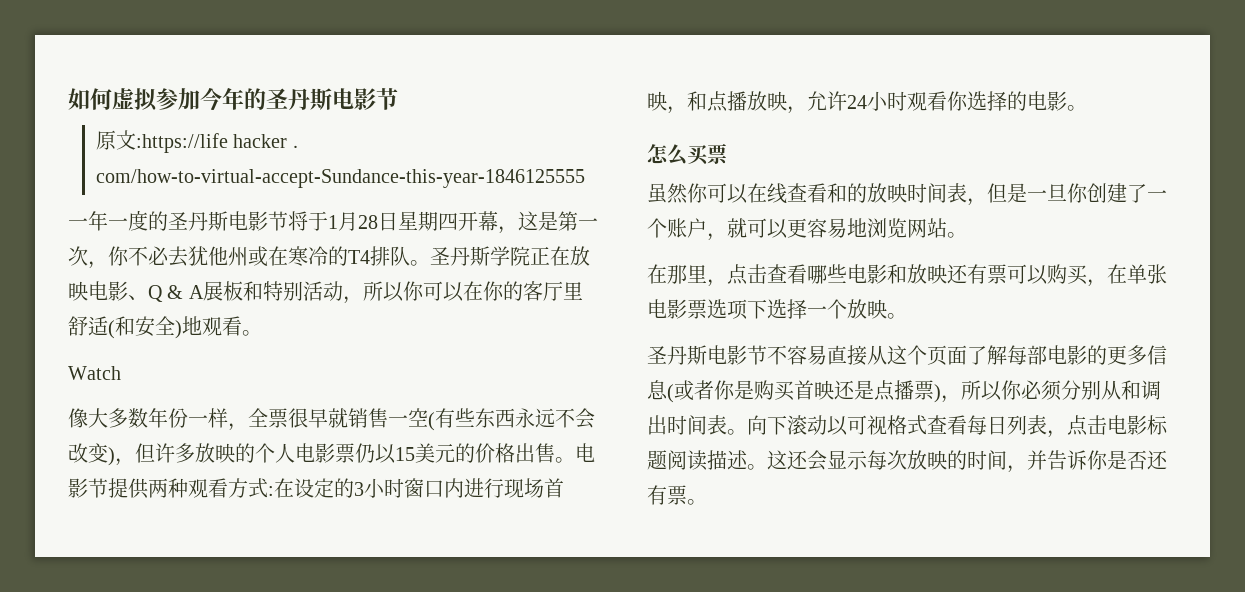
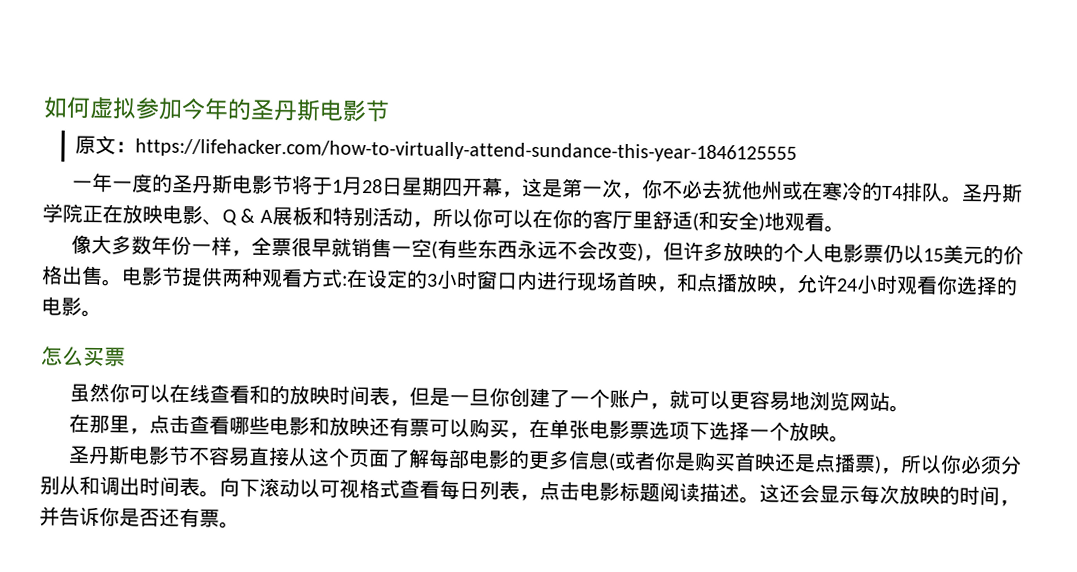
[135,133,298,153] [95,169,585,188] :https://life hacker . com/how-to-virtual-accept-Sundance-this-year-1846125555 -> [114,138,797,163] ：https://lifehacker.com/how-to-virtually-attend-sundance-this-year-1846125555
[68,366,121,380] // Watch -> (845, 229) none

